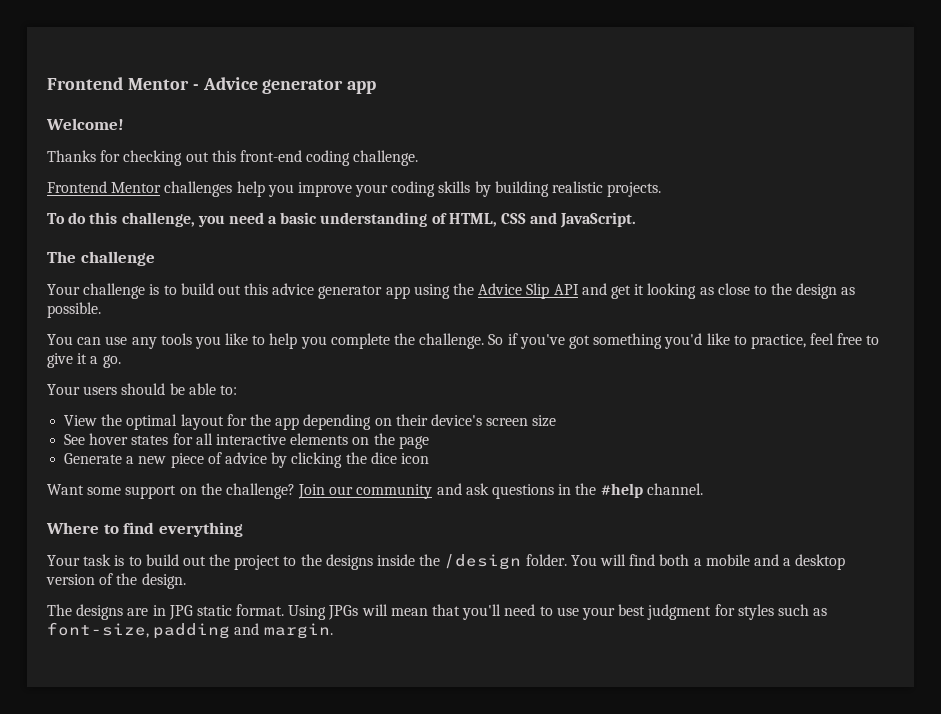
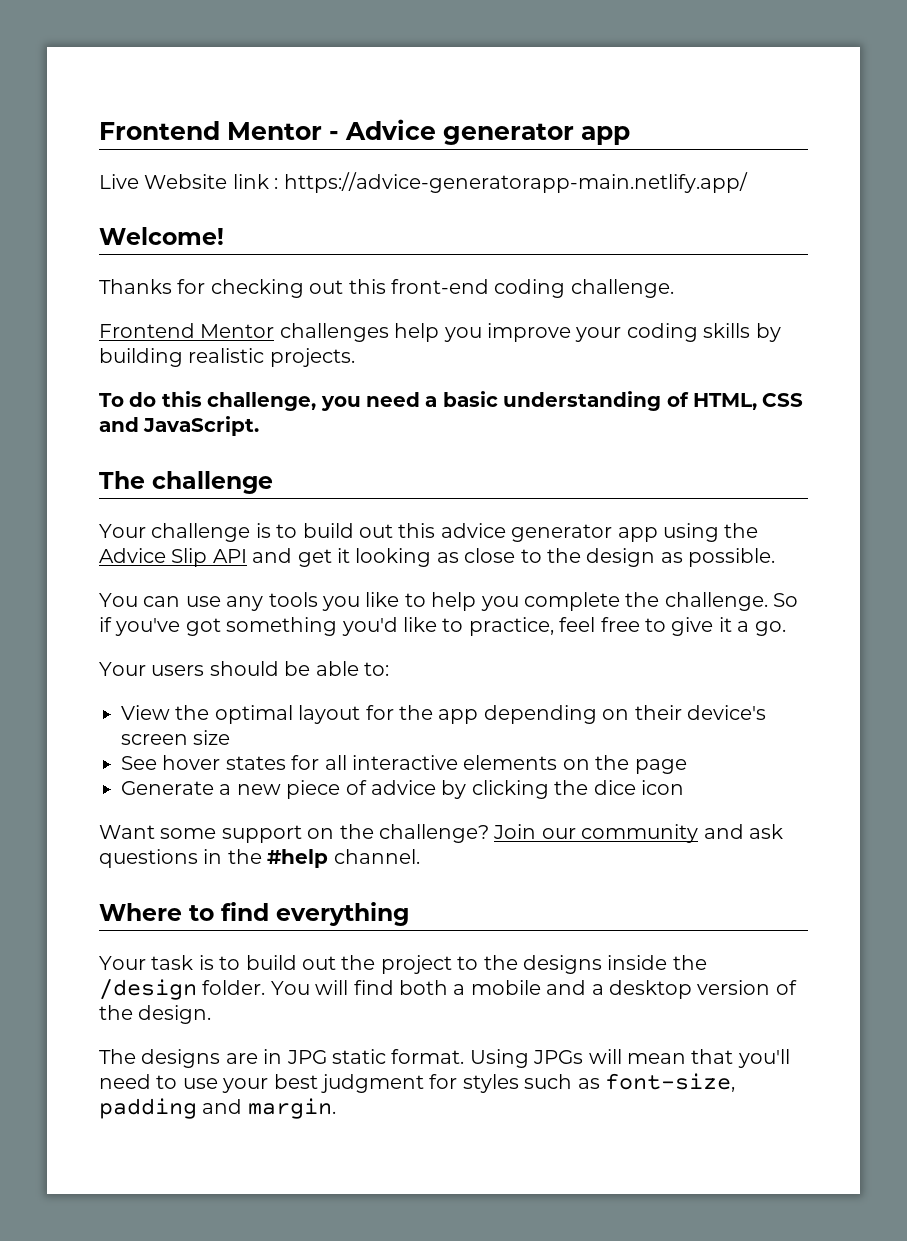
(377, 87) none -> [99,172,748,193] // Live Website link : https://advice-generatorapp-main.netlify.app/

